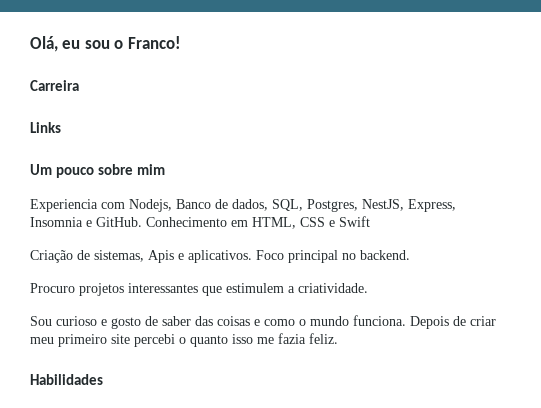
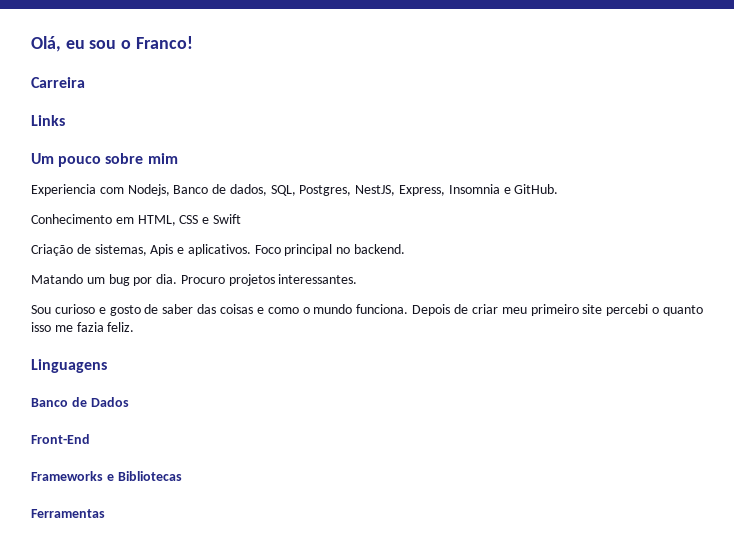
(142, 222) none -> (559, 189) //
[30,283,368,296] Procuro projetos interessantes que estimulem a criatividade. -> [31,274,358,286] Matando um bug por dia. Procuro projetos interessantes.
[30,374,103,385] Habilidades -> [31,359,107,373] [31,397,129,407] [31,434,90,444] [31,471,182,481] [31,509,105,518] Linguagens // Banco de Dados // Front-End // Frameworks e Bibliotecas // Ferramentas

